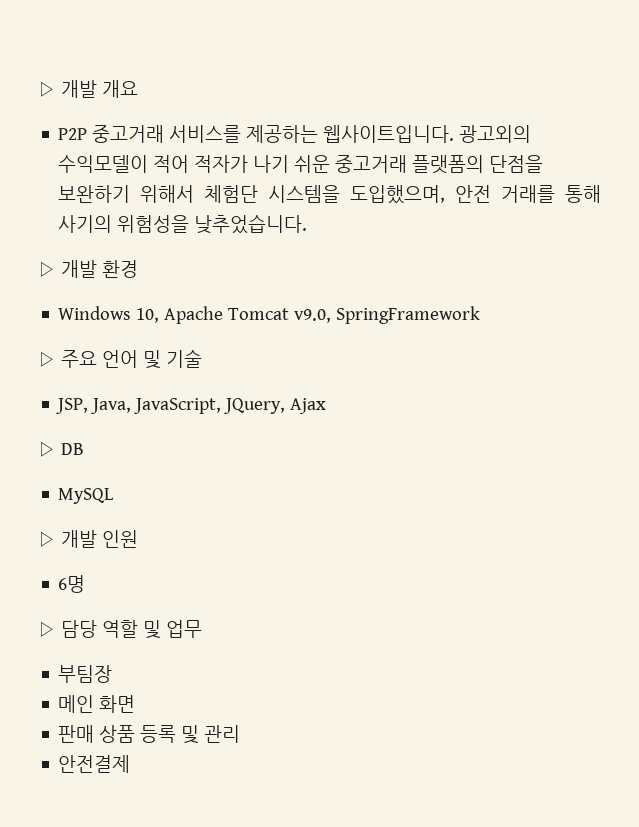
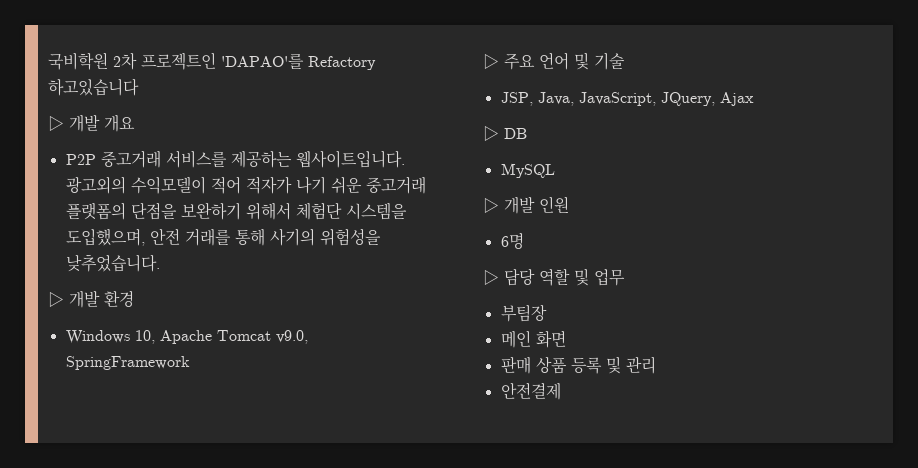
(38, 89) none -> [48,52,376,70] [48,78,139,96] 국비학원 2차 프로젝트인 'DAPAO'를 Refactory 하고있습니다 //

